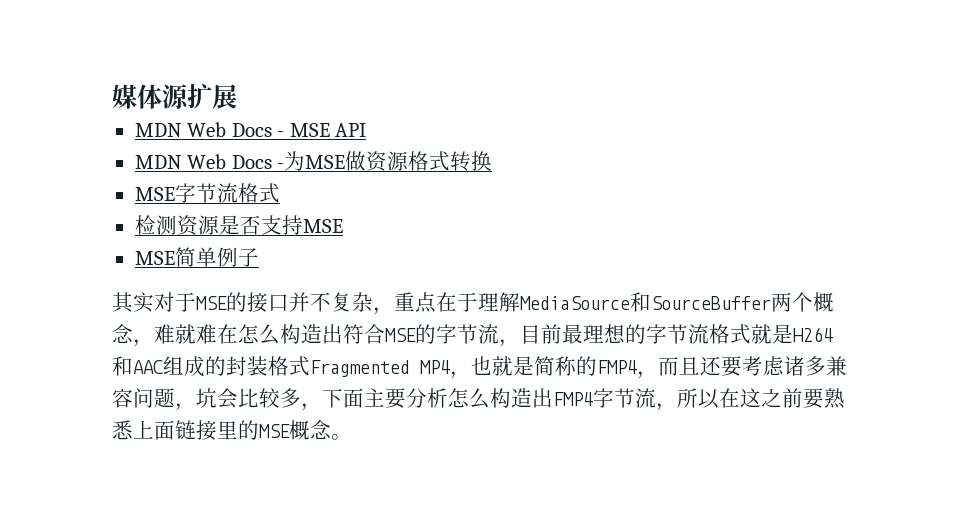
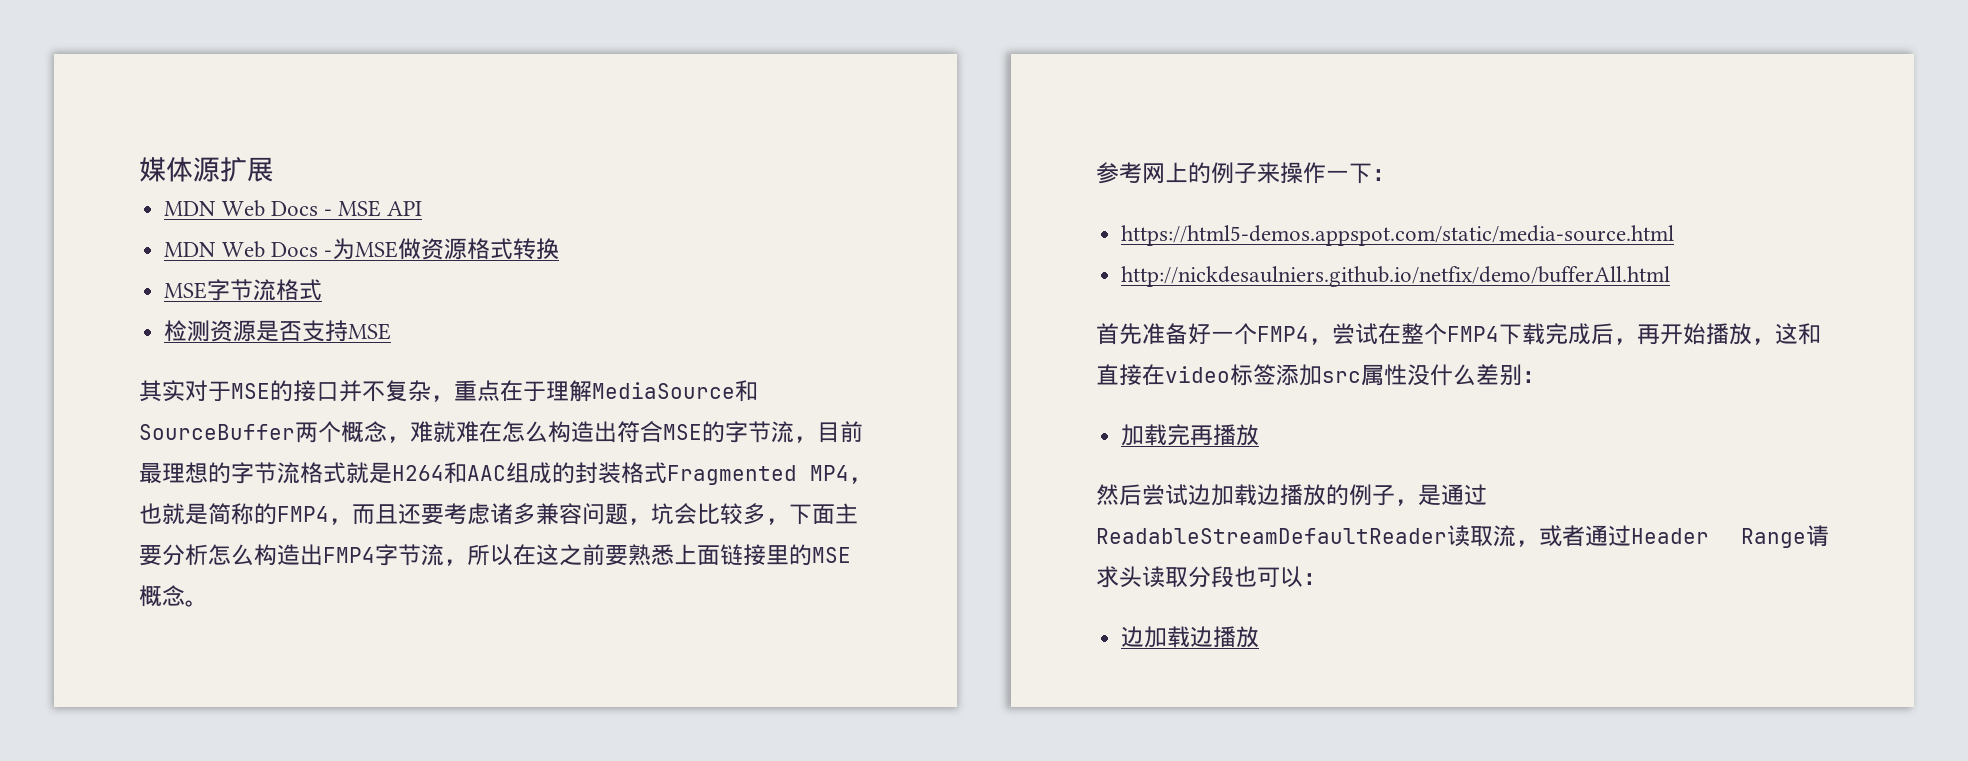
[134,247,259,267] // MSE简单例子 -> (392, 331) none
(352, 437) none -> [1096,162,1395,184] [1121,225,1675,246] [1121,266,1671,287] [1096,323,1821,345] [1096,364,1545,386] [1121,424,1260,446] [1096,484,1487,506] [1096,525,1829,548] [1096,566,1326,588] [1121,626,1260,648] // 参考网上的例子来操作一下： // https://html5-demos.appspot.com/static/media-source.html // http://nickdesaulniers.github.io/netfix/demo/bufferAll.html // 首先准备好一个FMP4，尝试在整个FMP4下载完成后，再开始播放，这和直接在video标签添加src属性没什么差别： // 加载完再播放 // 然后尝试边加载边播放的例子，是通过ReadableStreamDefaultReader读取流，或者通过Header Range请求头读取分段也可以： // 边加载边播放

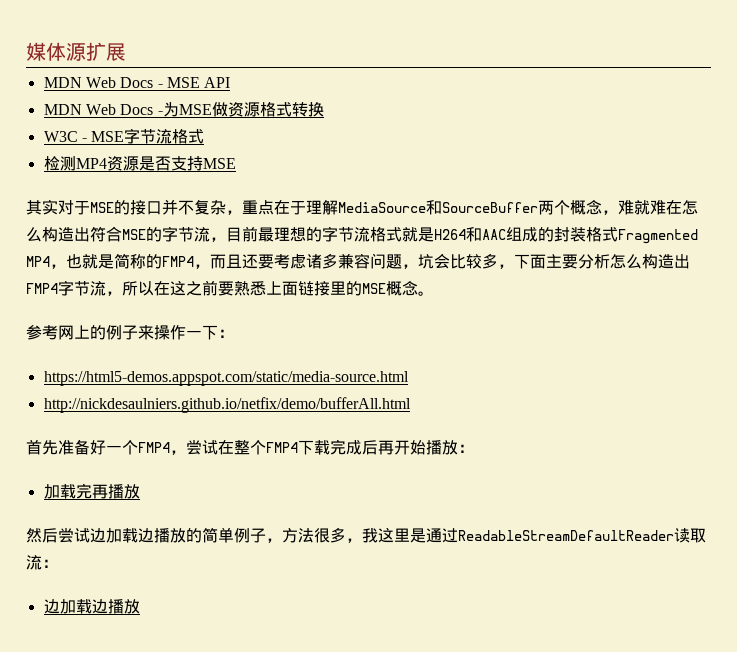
(559, 249) none -> [43,131,87,142] W3C -
(211, 331) none -> [75,158,107,169] MP4
[1614,338,1637,345] ， -> (378, 447) none
[1752,323,1821,345] [1096,364,1522,386] ，这和直接在video标签添加src属性没什么差别 -> (458, 447) none
[1349,484,1487,506] [1096,525,1829,548] [1096,566,1303,588] 例子，是通过ReadableStreamDefaultReader读取流，或者通过Header Range请求头读取分段也可以 -> [202,527,706,543] [26,555,42,570] 简单例子，方法很多，我这里是通过ReadableStreamDefaultReader读取流

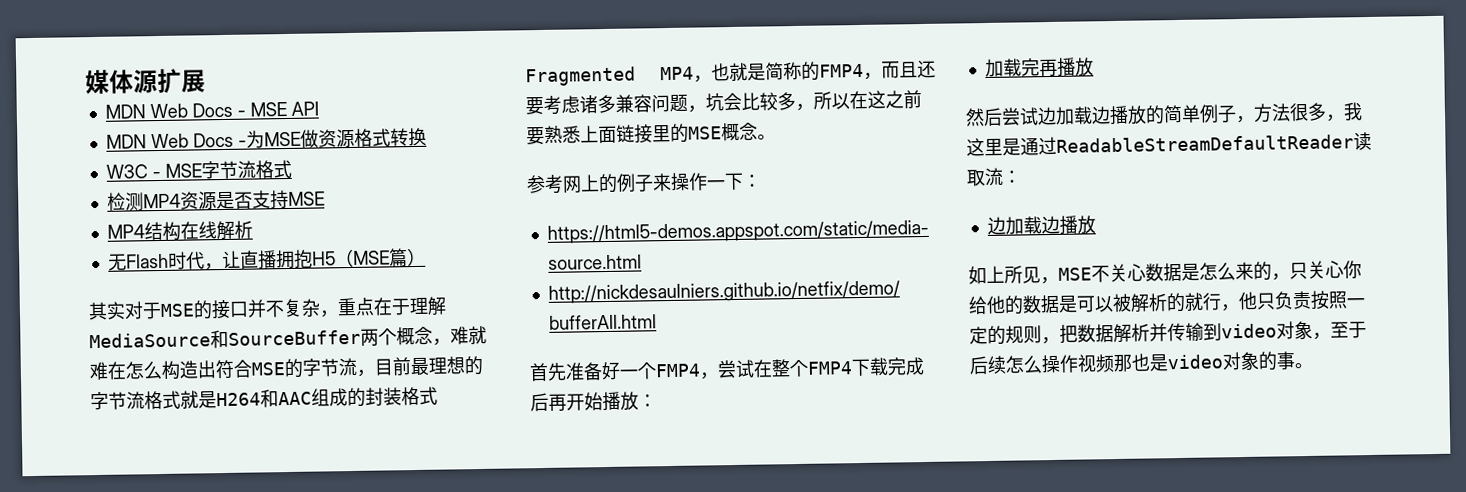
(236, 163) none -> [106,220,253,241] [107,247,426,271] // MP4结构在线解析 // 无Flash时代，让直播拥抱H5（MSE篇）
[514,254,690,269] [26,280,122,296] 下面主要分析怎么构造出FMP4字节流， -> (814, 107) none
(140, 606) none -> [968,260,1362,285] [968,290,1366,315] [969,320,1367,346] [969,351,1313,375] // 如上所见，MSE不关心数据是怎么来的，只关心你给他的数据是可以被解析的就行，他只负责按照一定的规则，把数据解析并传输到video对象，至于后续怎么操作视频那也是video对象的事。

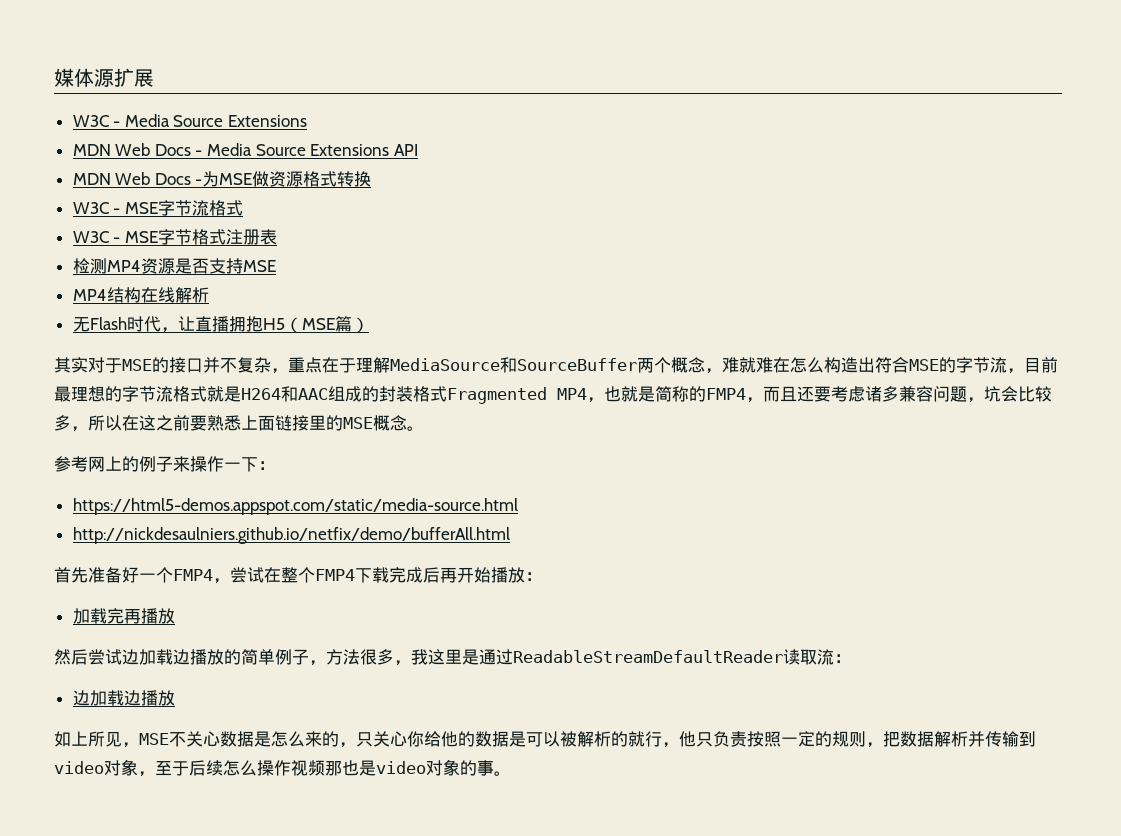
[104,101,287,119] // MDN Web Docs - MSE -> [72,114,308,127] [72,143,390,156] // W3C - Media Source Extensions // MDN Web Docs - Media Source Extensions
(292, 169) none -> [72,229,277,245] // W3C - MSE字节格式注册表

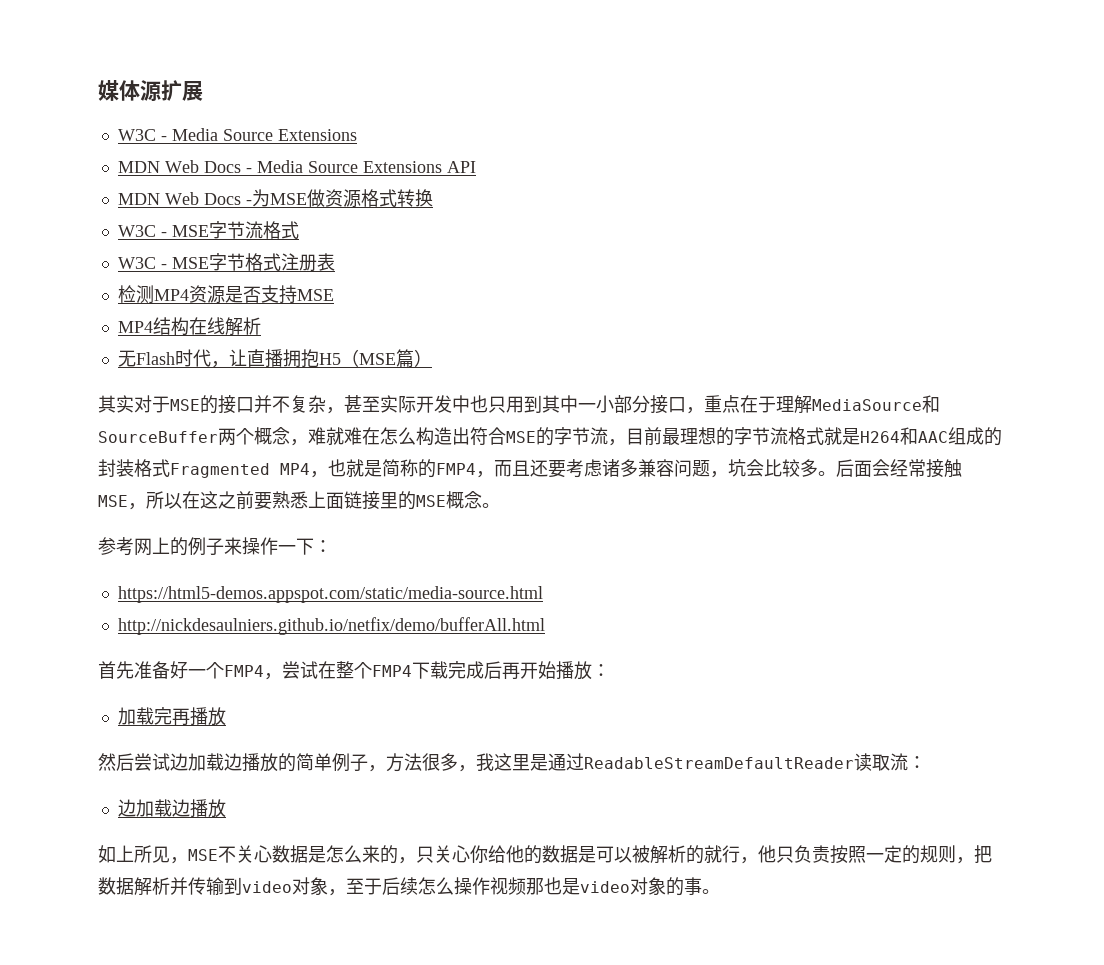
(288, 371) none -> [344,395,704,414] 甚至实际开发中也只用到其中一小部分接口，
(71, 423) none -> [818,459,962,478] [98,495,128,507] 。后面会经常接触MSE

